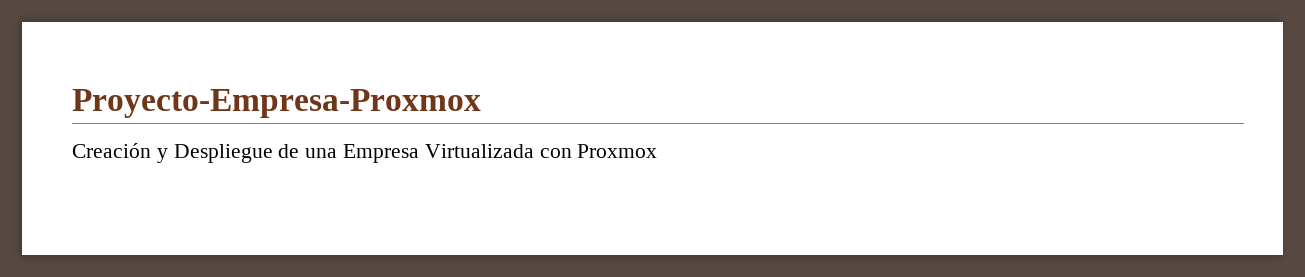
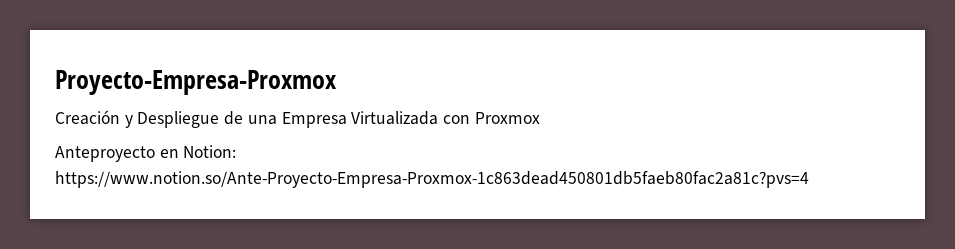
(658, 151) none -> [55,145,237,162] [55,171,809,188] // Anteproyecto en Notion: https://www.notion.so/Ante-Proyecto-Empresa-Proxmox-1c863dead450801db5faeb80fac2a81c?pvs=4

